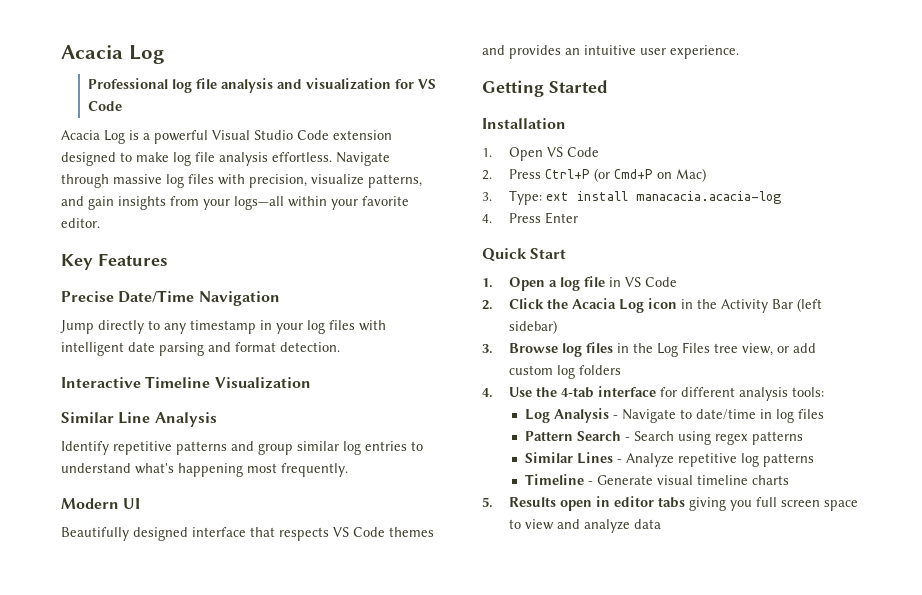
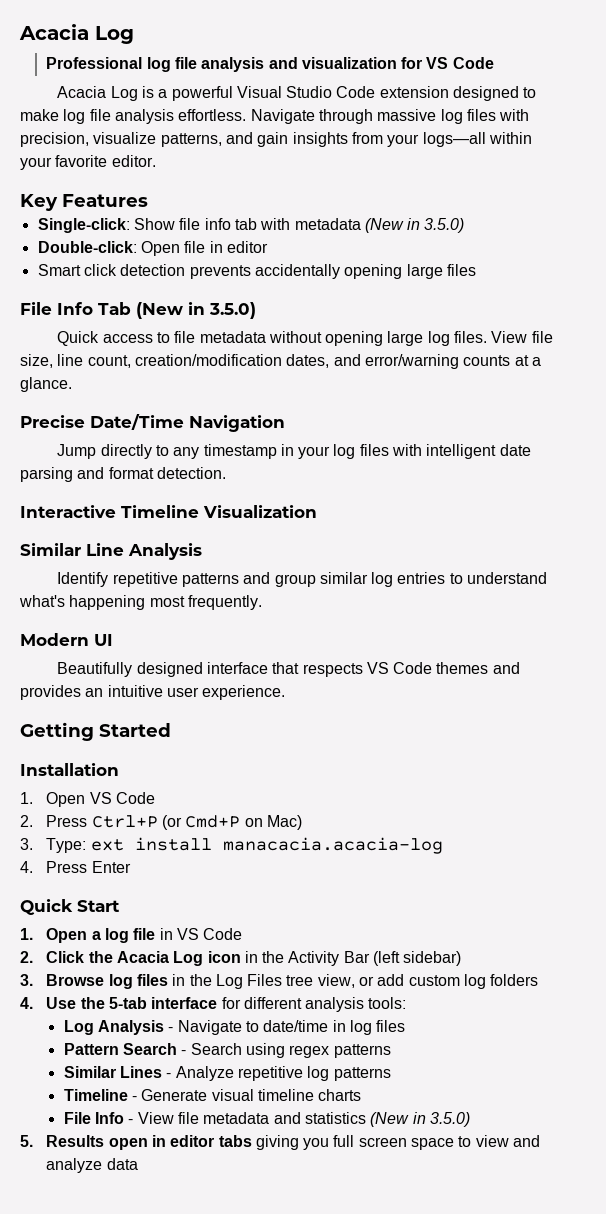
(168, 259) none -> [37,218,465,233] [37,241,268,256] [37,264,476,279] [20,302,256,319] [57,331,553,346] [20,354,541,369] [20,377,72,392] // Single-click: Show file info tab with metadata (New in 3.5.0) // Double-click: Open file in editor // Smart click detection prevents accidentally opening large files // File Info Tab (New in 3.5.0) // Quick access to file metadata without opening large log files. View file size, line count, creation/modification dates, and error/warning counts at a glance.
[560,387,594,398] 4-tab -> [108,997,147,1009] 5-tab
(789, 480) none -> [63,1112,471,1127] // File Info - View file metadata and statistics (New in 3.5.0)

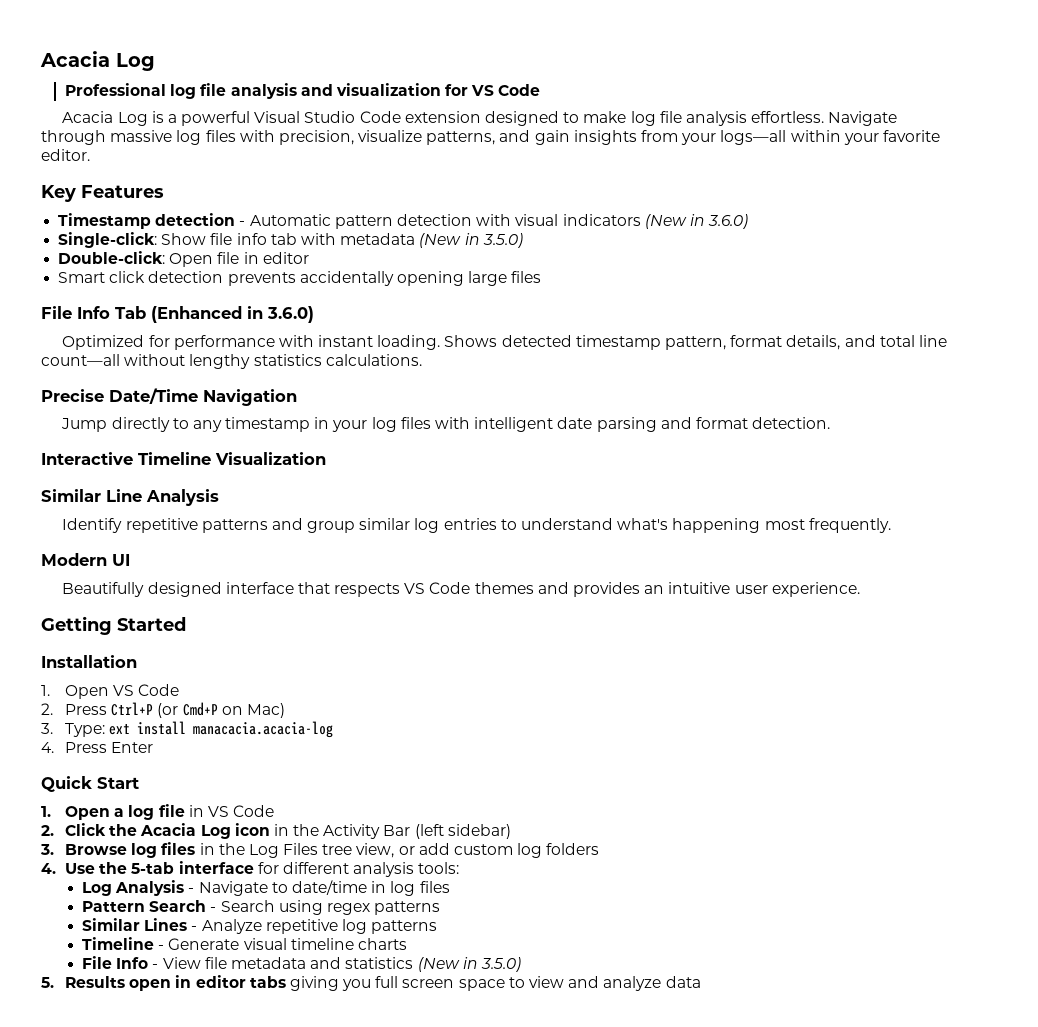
(148, 200) none -> [58,213,749,229] // Timestamp detection - Automatic pattern detection with visual indicators (New in 3.6.0)
[136,302,256,319] [57,331,553,346] [20,354,541,369] [20,377,72,392] (New in 3.5.0) // Quick access to file metadata without opening large log files. View file size, line count, creation/modification dates, and error/warning counts at a glance. -> [151,306,314,323] [62,335,947,350] [41,354,422,369] (Enhanced in 3.6.0) // Optimized for performance with instant loading. Shows detected timestamp pattern, format details, and total line count—all without lengthy statistics calculations.

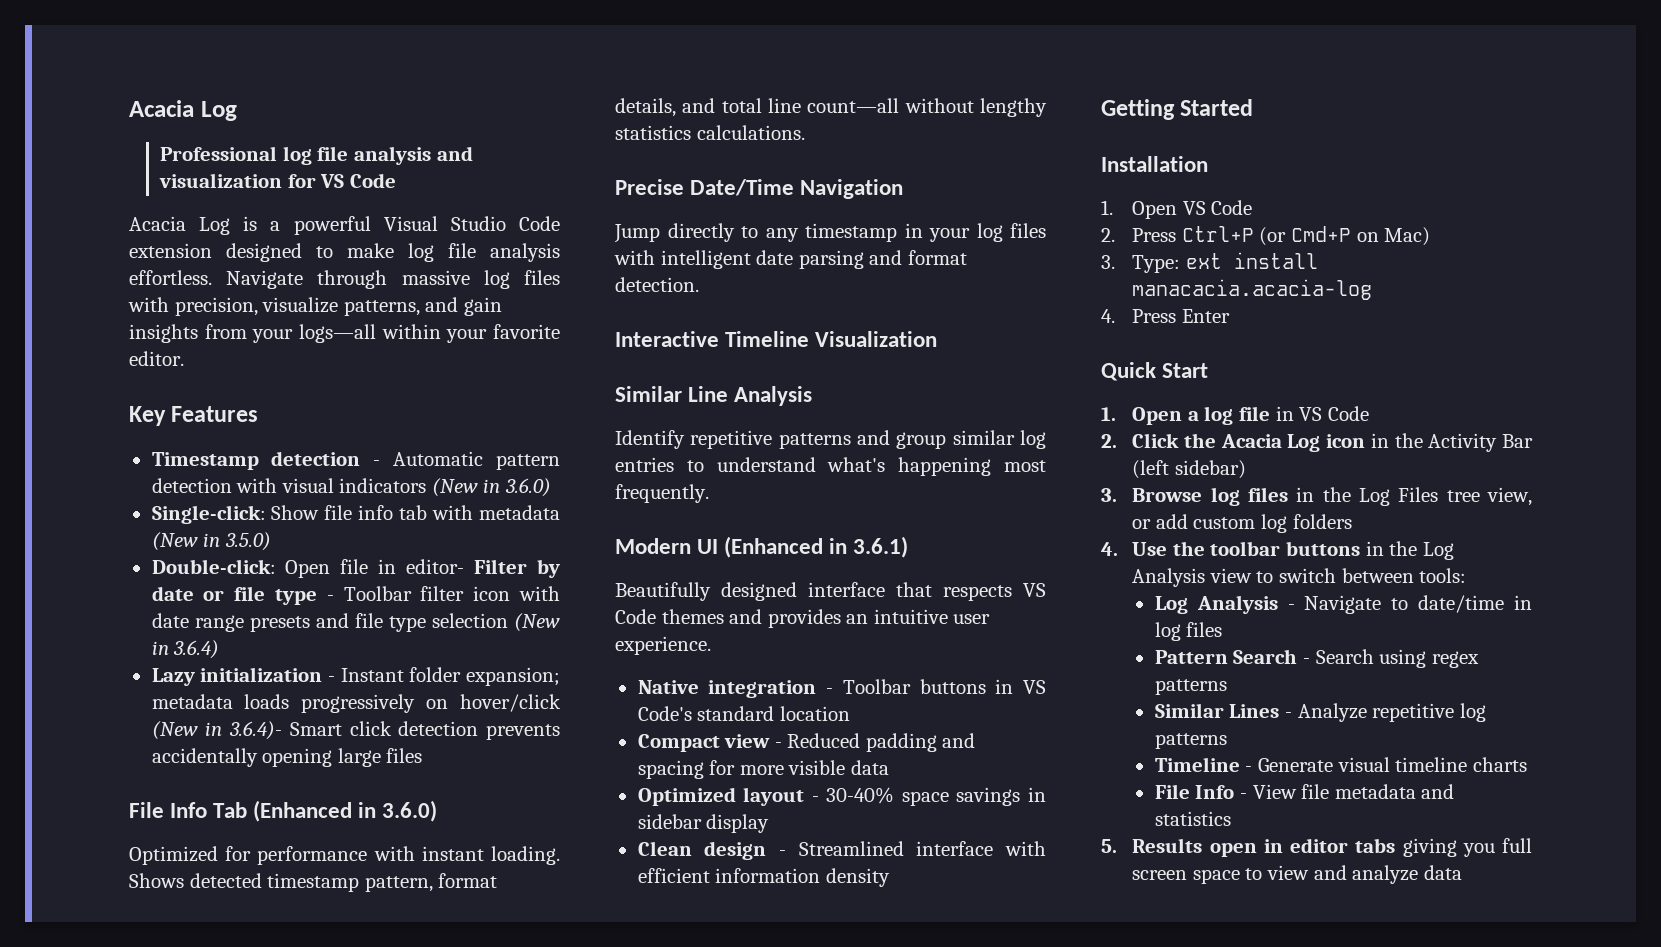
[262,252,309,264] editor // -> [406,559,560,578] [151,586,560,605] [151,613,560,632] [151,640,220,659] [151,667,560,686] [151,694,561,713] [151,721,283,740] editor- Filter by date or file type - Toolbar filter icon with date range presets and file type selection (New in 3.6.4) // Lazy initialization - Instant folder expansion; metadata loads progressively on hover/click (New in 3.6.4)-
(130, 560) none -> [724,536,909,558] (Enhanced in 3.6.1)
(860, 589) none -> [637,679,1046,698] [637,706,850,721] [637,733,976,752] [637,760,889,779] [637,787,1046,806] [637,814,770,833] [637,841,1046,860] [637,868,890,887] // Native integration - Toolbar buttons in VS Code's standard location // Compact view - Reduced padding and spacing for more visible data // Optimized layout - 30-40% space savings in sidebar display // Clean design - Streamlined interface with efficient information density
[131,861,415,877] 5-tab interface for different analysis -> [1210,541,1454,560] [1132,568,1414,587] toolbar buttons in the Log Analysis view to switch between
[417,957,521,972] (New in 3.5.0) -> (1231, 818) none

